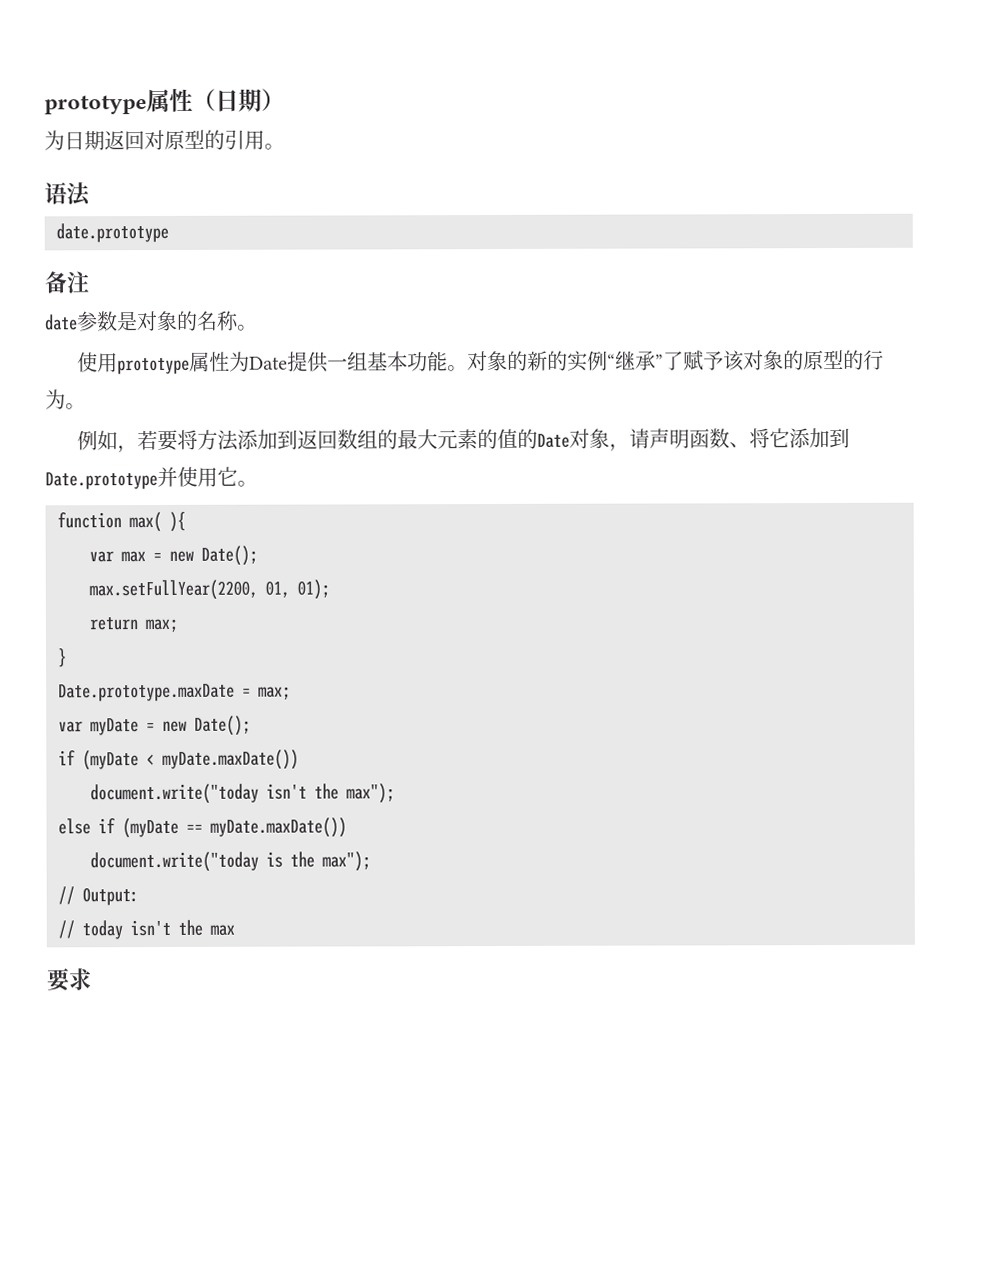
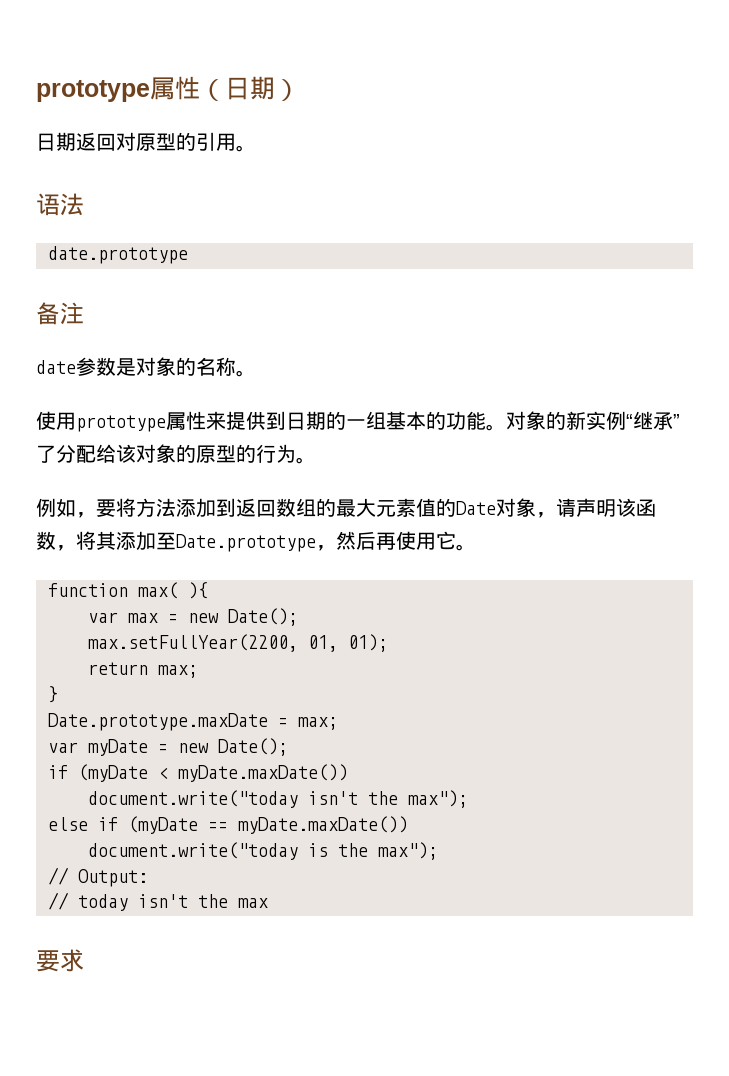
[44,130,65,151] 为 -> (300, 90) none
[229,351,330,373] 为Date提供 -> [206,411,346,430] 来提供到日期的
(409, 361) none -> [426,411,446,430] 的
[547,350,569,371] 的 -> (586, 420) none
[683,350,725,371] 赋予 -> [56,444,116,463] 分配给
[137,430,159,451] 若 -> (96, 515) none
[477,428,499,450] 的 -> (416, 507) none
[689,427,851,449] [45,466,178,490] 函数、将它添加到Date.prototype并 -> [616,498,656,517] [36,531,396,552] 该函数，将其添加至Date.prototype，然后再

